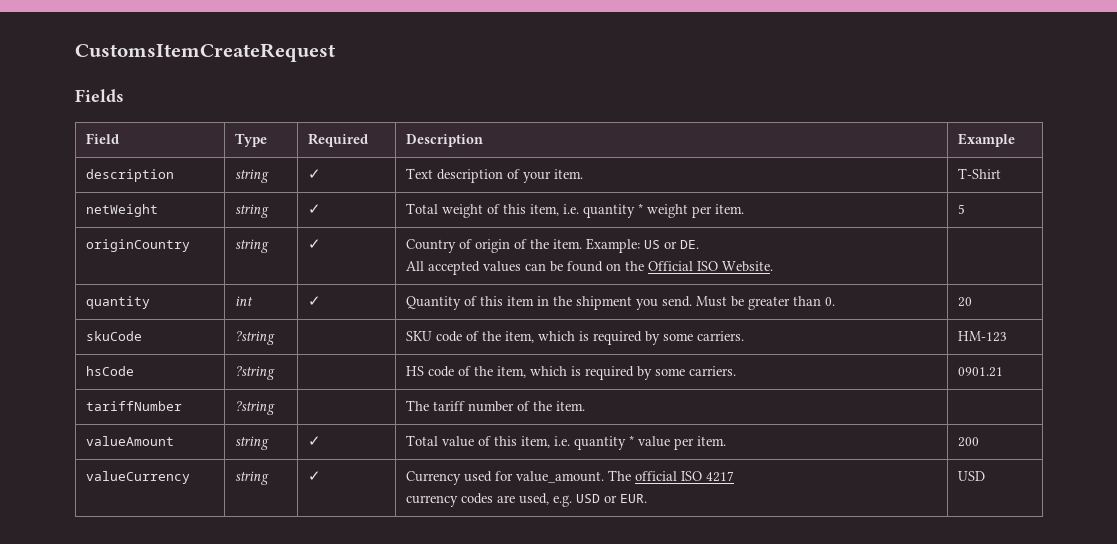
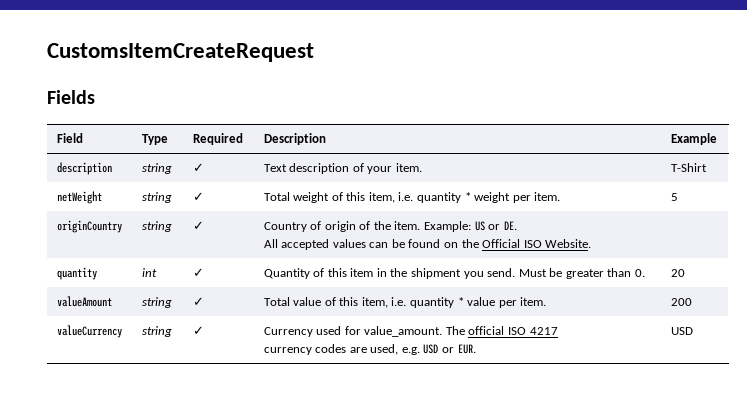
[85,331,142,341] [234,331,275,345] [405,331,744,345] [957,331,1007,342] [85,366,134,376] [234,366,275,380] [405,366,736,380] [957,367,1003,377] [85,401,182,411] [234,401,275,415] [405,400,585,412] // skuCode | ?string | | SKU code of the item, which is required by some carriers. | HM-123 // hsCode | ?string | | HS code of the item, which is required by some carriers. | 0901.21 // tariffNumber | ?string | | The tariff number of the item. | -> (685, 273) none

